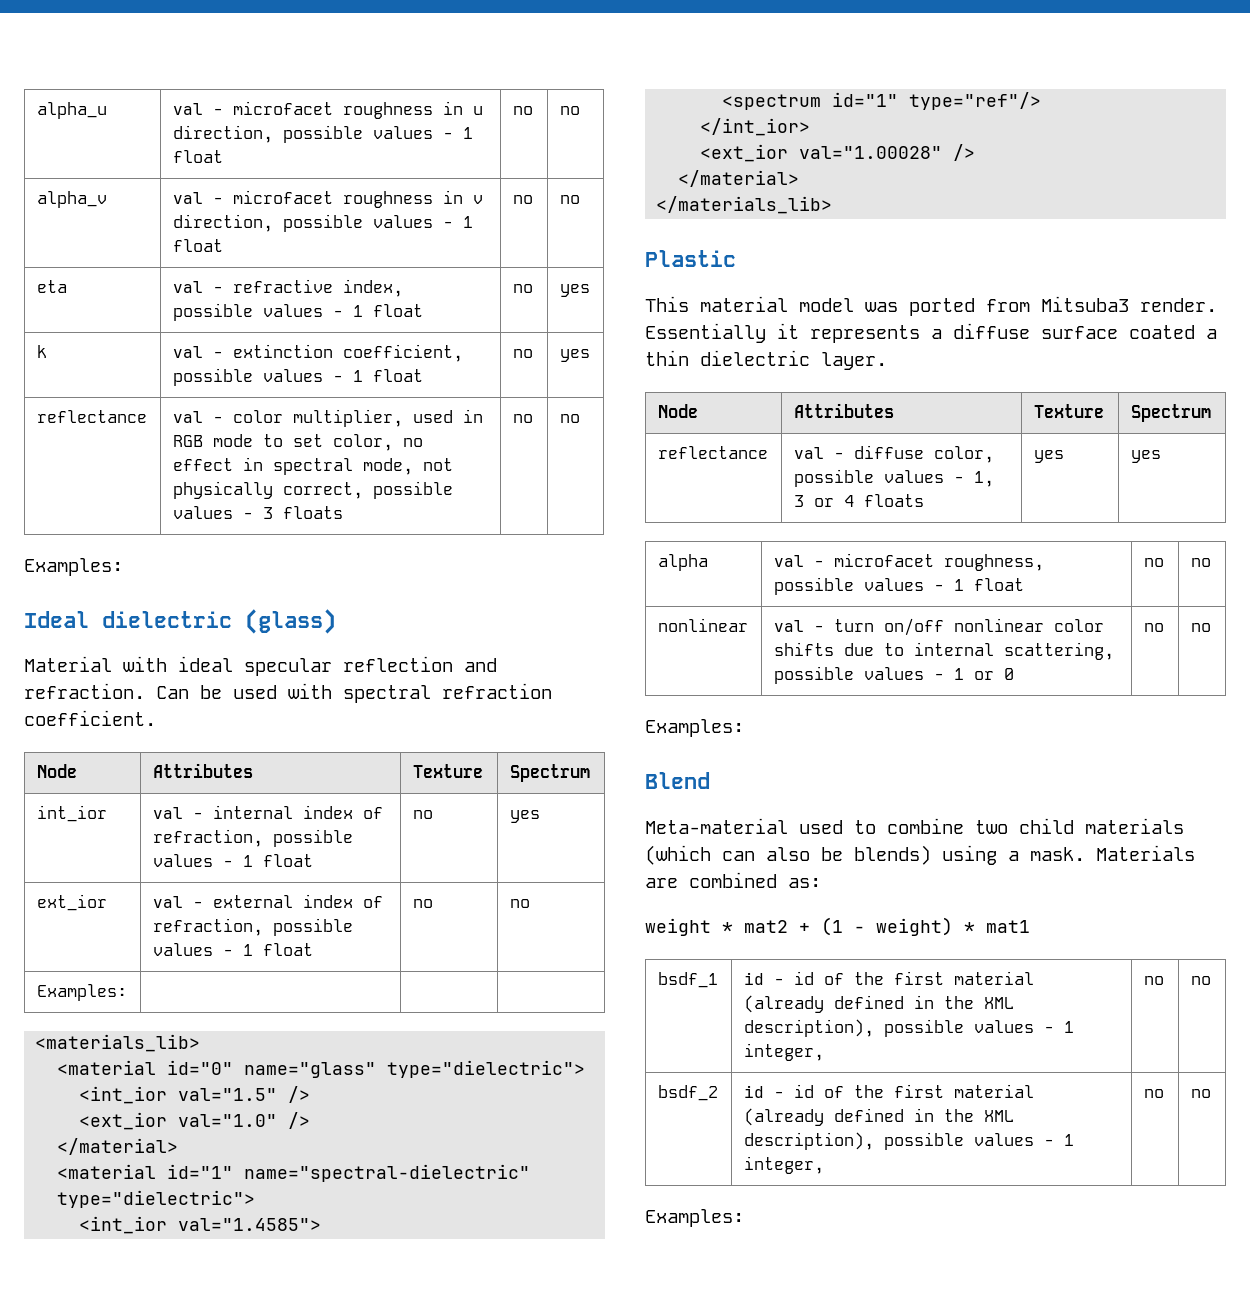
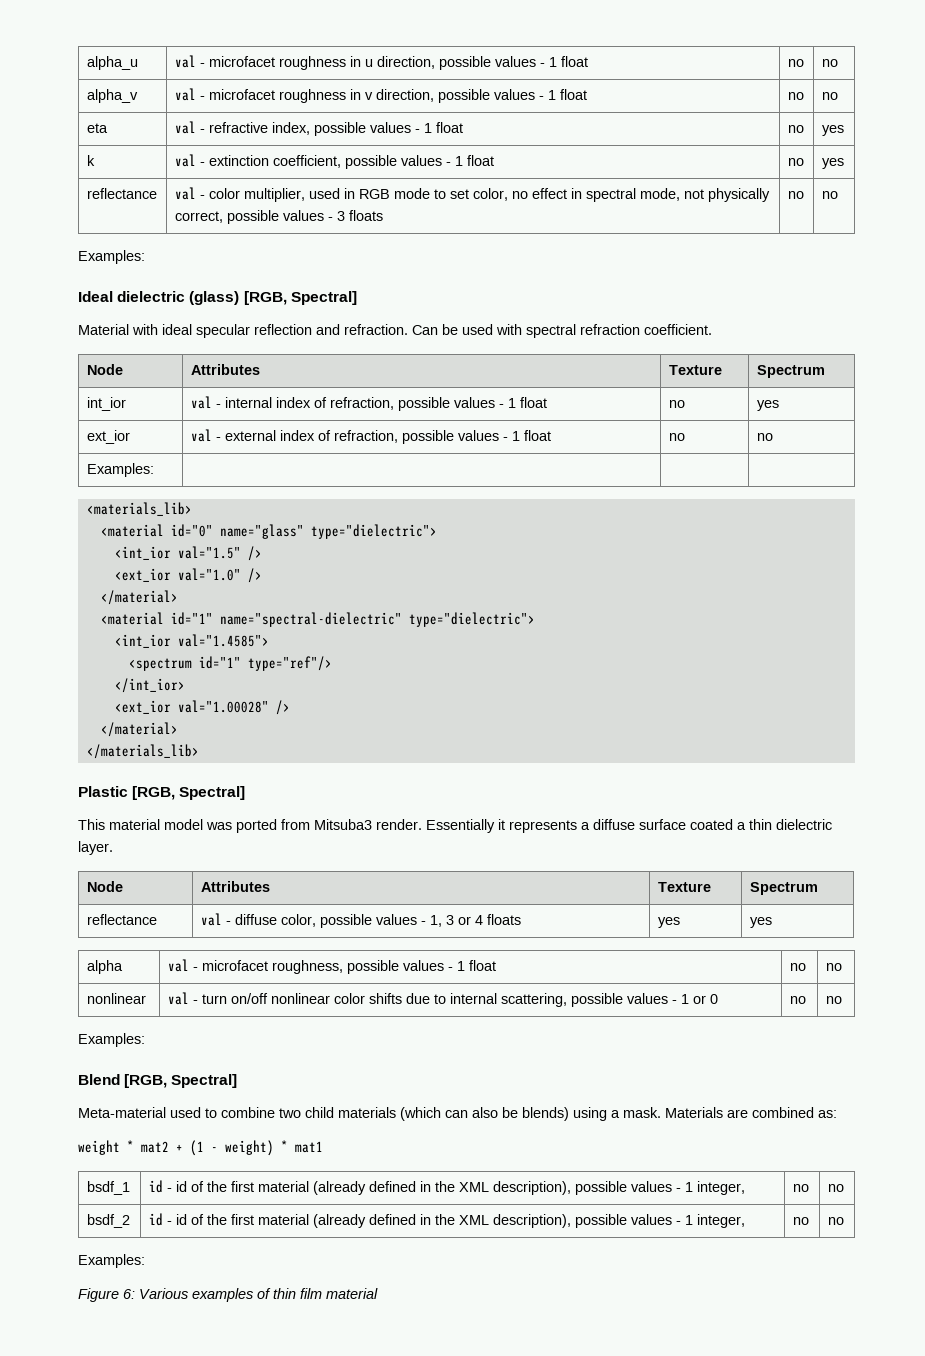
(336, 621) none -> [243,291,357,305] [RGB, Spectral]
(736, 258) none -> [132,786,246,800] [RGB, Spectral]
(710, 780) none -> [124,1074,238,1088] [RGB, Spectral]
(744, 1218) none -> [78,1288,378,1302] // Figure 6: Various examples of thin film material

